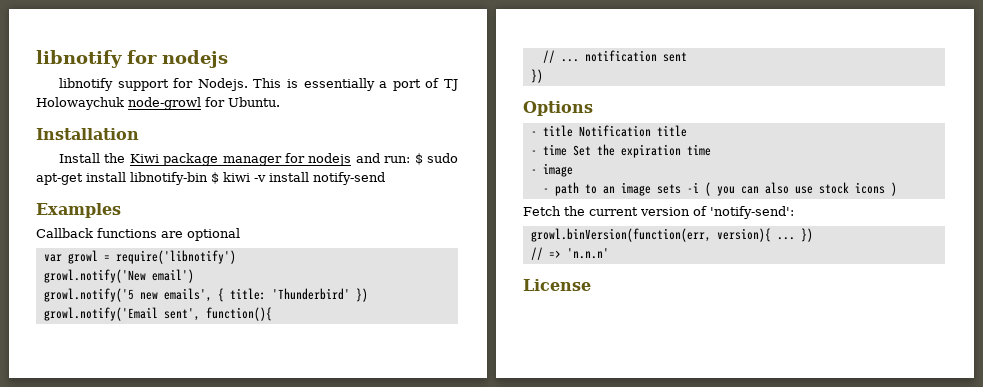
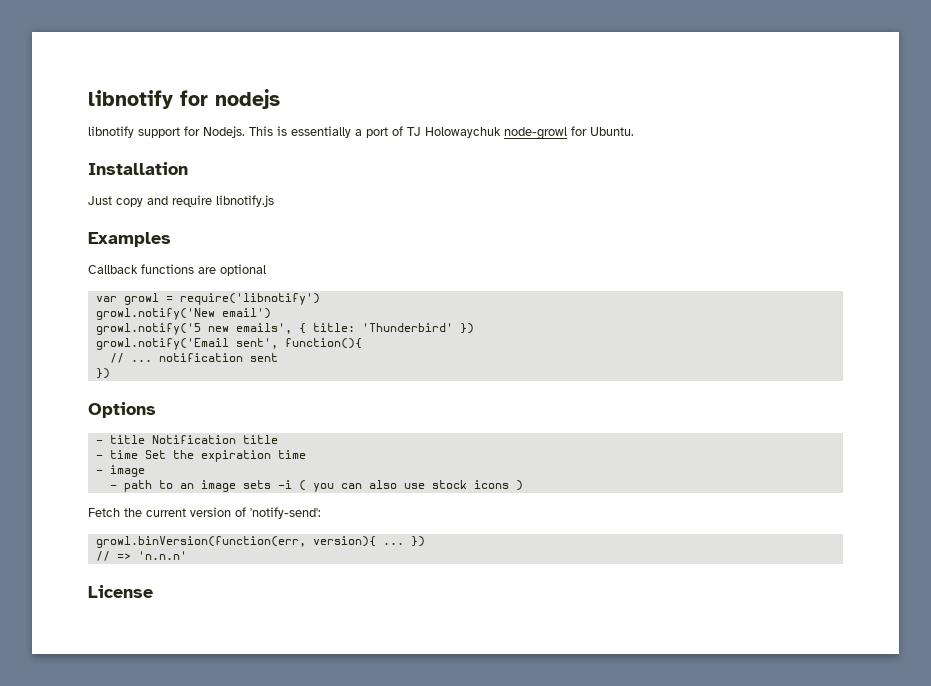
[58,153,459,166] [36,172,385,185] Install the Kiwi package manager for nodejs and run: $ sudo apt-get install libnotify-bin $ kiwi -v install notify-send -> [88,195,274,207] Just copy and require libnotify.js

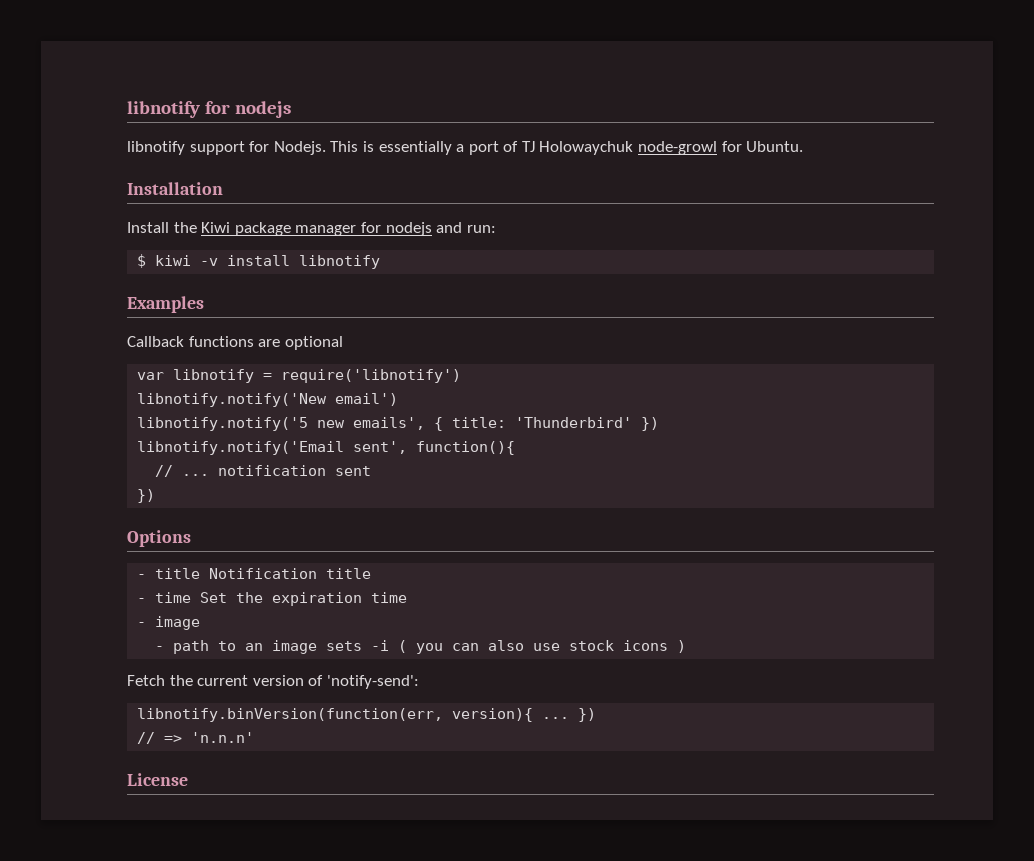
[88,195,274,207] Just copy and require libnotify.js -> [127,222,496,236] [137,254,381,269] Install the Kiwi package manager for nodejs and run: // $ kiwi -v install libnotify
[123,293,159,305] growl -> [173,369,255,383] libnotify
[95,308,215,320] growl.notify('New -> [137,393,328,407] libnotify.notify('New
[95,323,201,335] growl.notify('5 -> [137,417,309,431] libnotify.notify('5
[95,338,229,350] growl.notify('Email -> [137,441,345,455] libnotify.notify('Email
[95,536,306,548] growl.binVersion(function(err, -> [137,708,444,722] libnotify.binVersion(function(err,

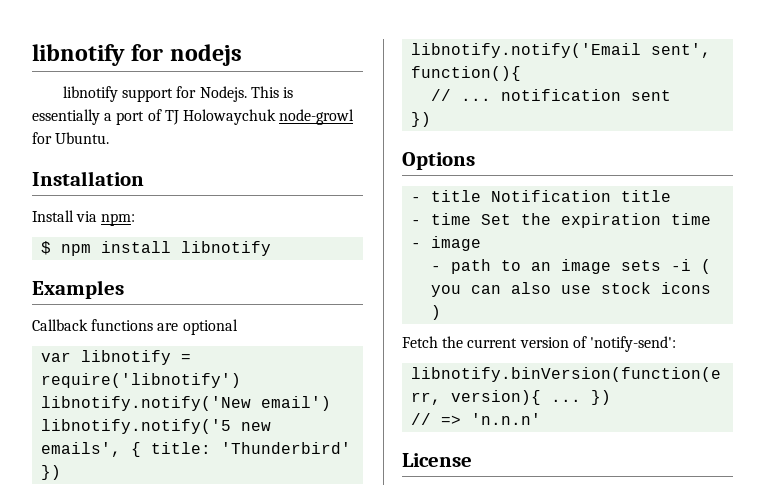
[173,222,496,236] the Kiwi package manager for nodejs and run: -> [76,211,136,226] via npm:
[155,255,219,266] kiwi -v -> [61,244,92,256] npm

